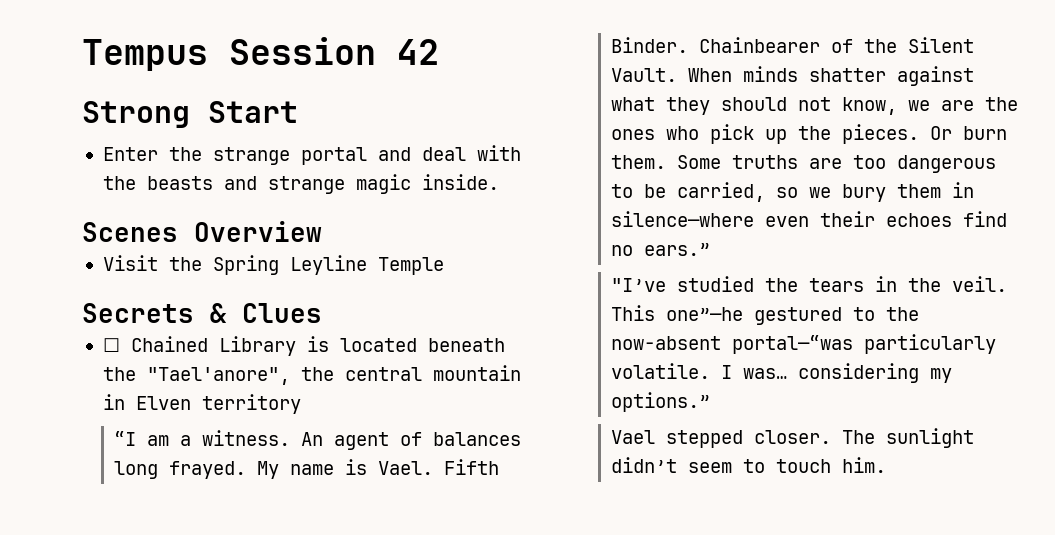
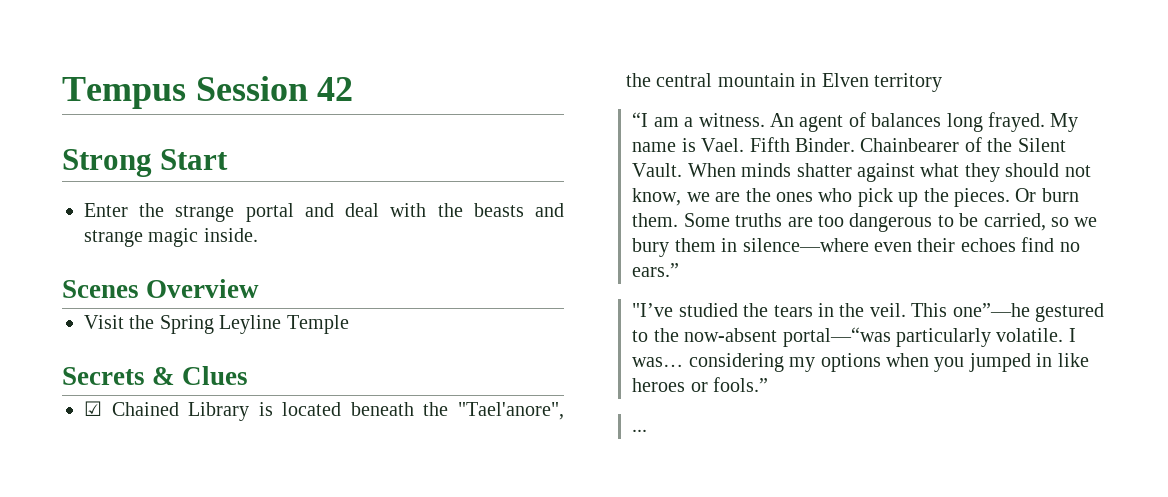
[102,338,120,352] ☐ -> [84,401,102,416] ☑
[611,392,711,412] [611,428,975,448] [611,457,887,473] options.” // Vael stepped closer. The sunlight didn’t seem to touch him. -> [820,353,1089,372] [632,377,769,392] [632,429,648,432] options when you jumped in like heroes or fools.” // ...

